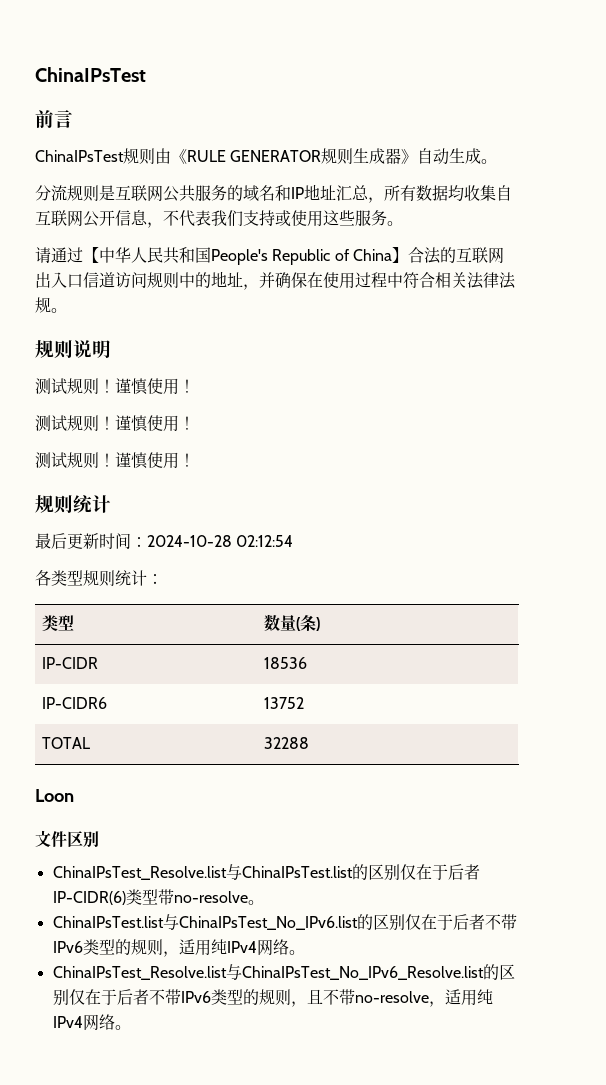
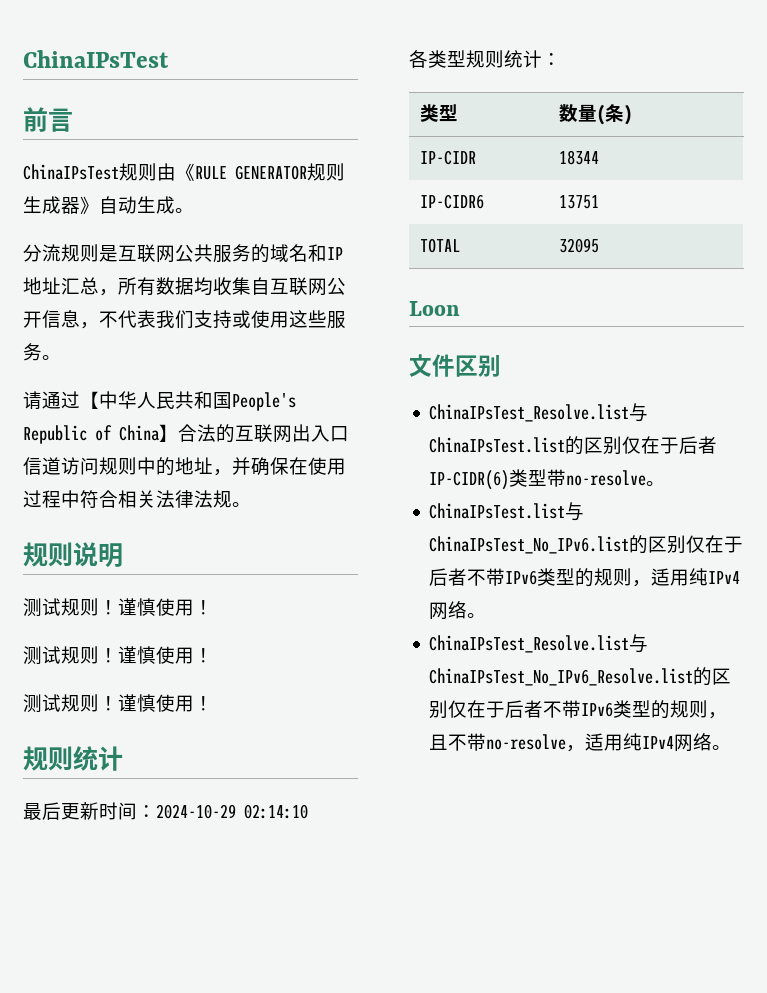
[147,535,294,547] 2024-10-28 02:12:54 -> [156,804,308,819] 2024-10-29 02:14:10
[263,657,307,669] 18536 -> [558,150,599,165] 18344
[263,697,304,709] 13752 -> [558,195,599,209] 13751
[263,737,309,749] 32288 -> [558,238,599,253] 32095

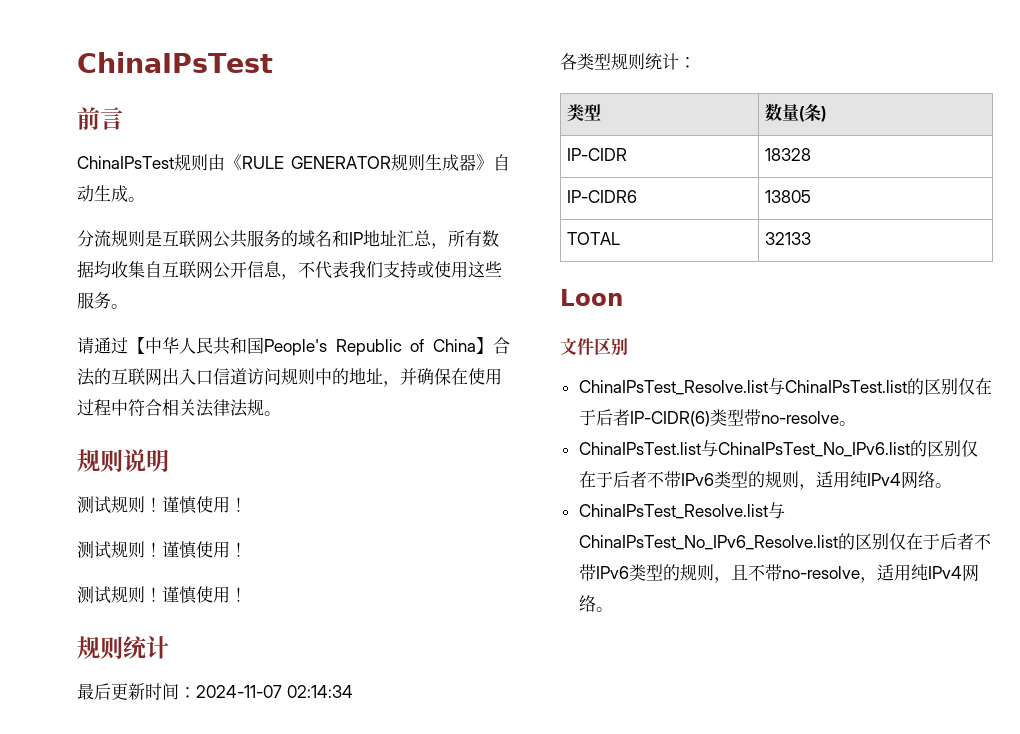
[156,804,308,819] 2024-10-29 02:14:10 -> [196,685,353,698] 2024-11-07 02:14:34
[558,150,599,165] 18344 -> [764,148,811,161] 18328
[558,195,599,209] 13751 -> [764,190,811,203] 13805
[558,238,599,253] 32095 -> [764,232,811,245] 32133

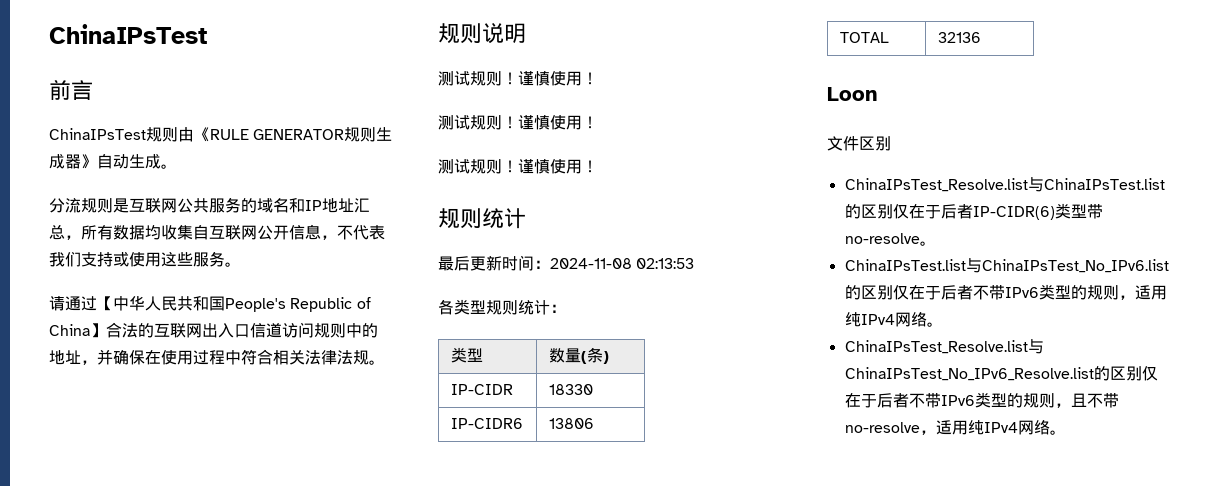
[196,685,353,698] 2024-11-07 02:14:34 -> [550,258,695,269] 2024-11-08 02:13:53
[764,148,811,161] 18328 -> [548,384,593,395] 18330
[764,190,811,203] 13805 -> [548,418,594,429] 13806
[764,232,811,245] 32133 -> [937,32,981,43] 32136

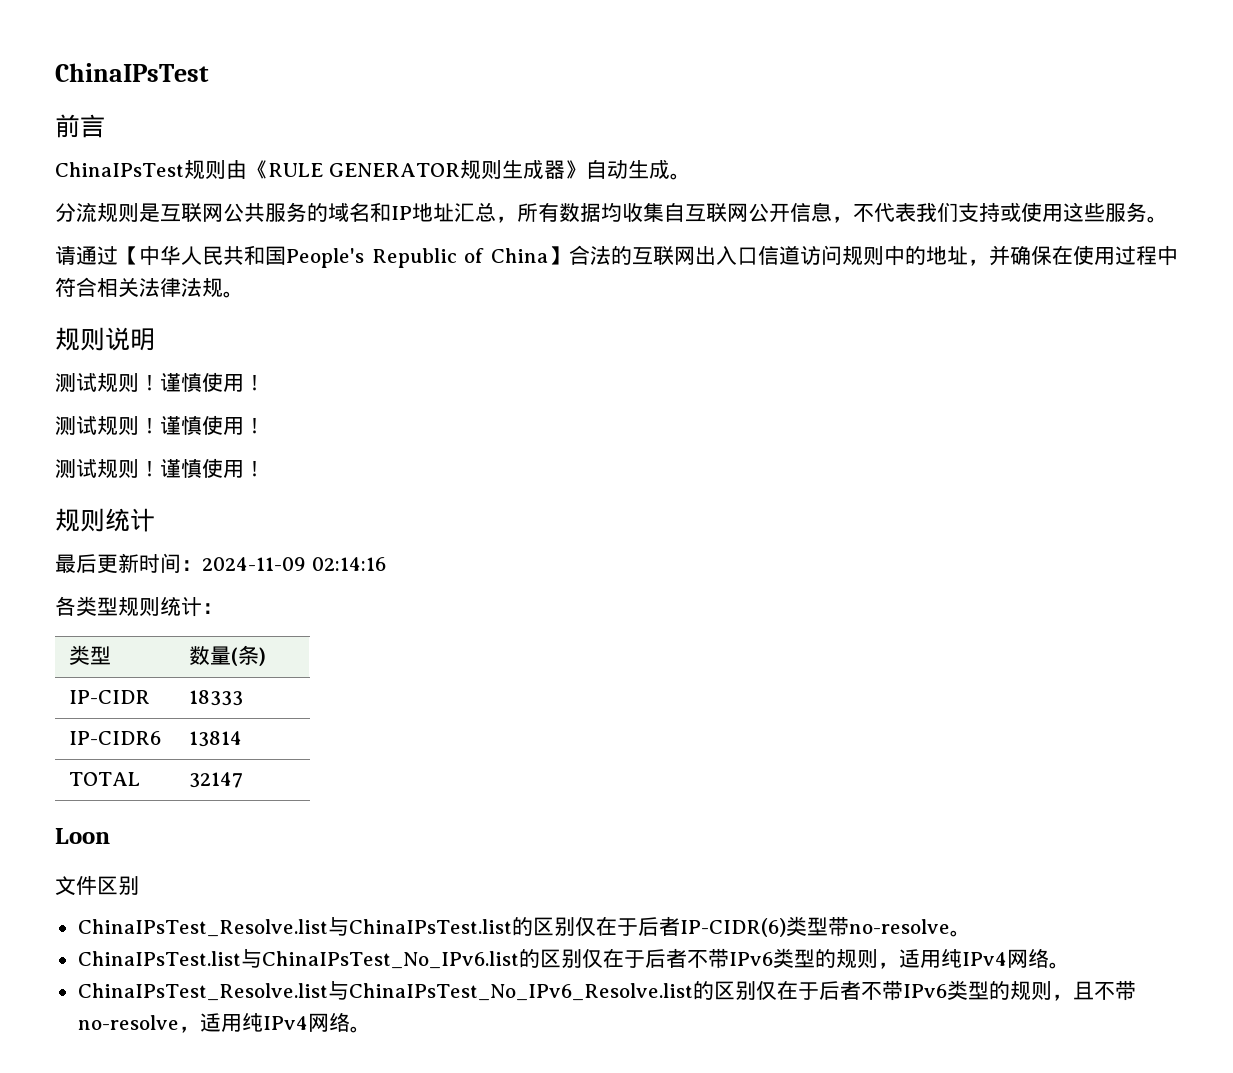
[550,258,695,269] 2024-11-08 02:13:53 -> [202,557,386,571] 2024-11-09 02:14:16
[548,384,593,395] 18330 -> [188,690,243,706] 18333
[548,418,594,429] 13806 -> [188,731,242,747] 13814
[937,32,981,43] 32136 -> [188,772,243,788] 32147

